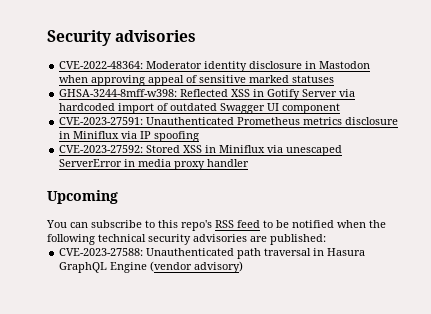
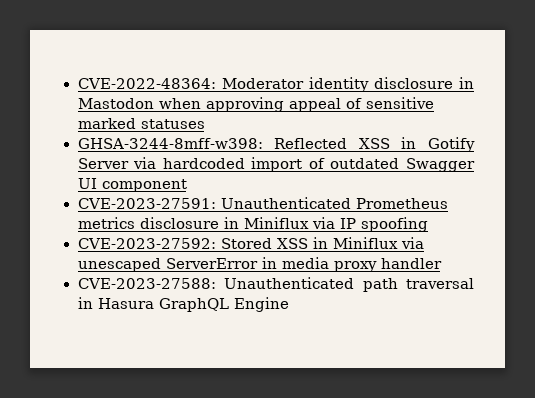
[47,30,197,46] Security advisories // -> (77, 83) none
[47,190,118,204] [46,220,386,231] [47,234,326,245] // Upcoming // You can subscribe to this repo's RSS feed to be notified when the following technical security advisories are published: -> (442, 263) none
[150,261,244,273] (vendor advisory) -> (289, 304) none

